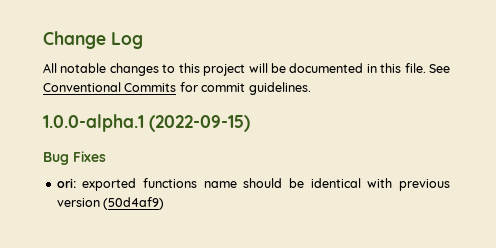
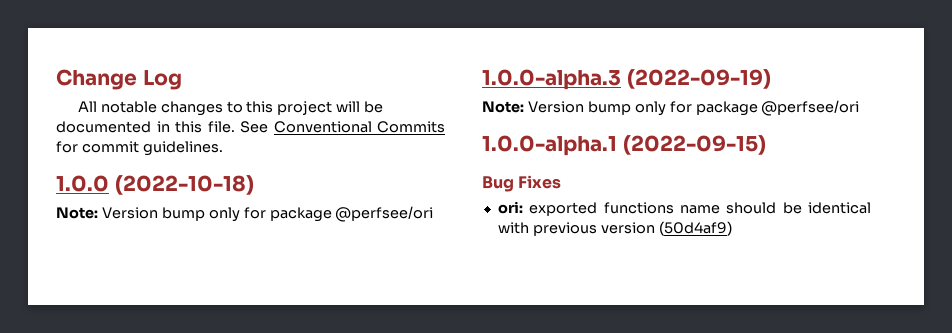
(311, 88) none -> [56,175,254,195] [56,206,434,222] [482,69,771,90] [482,100,860,116] // 1.0.0 (2022-10-18) // Note: Version bump only for package @perfsee/ori // 1.0.0-alpha.3 (2022-09-19) // Note: Version bump only for package @perfsee/ori

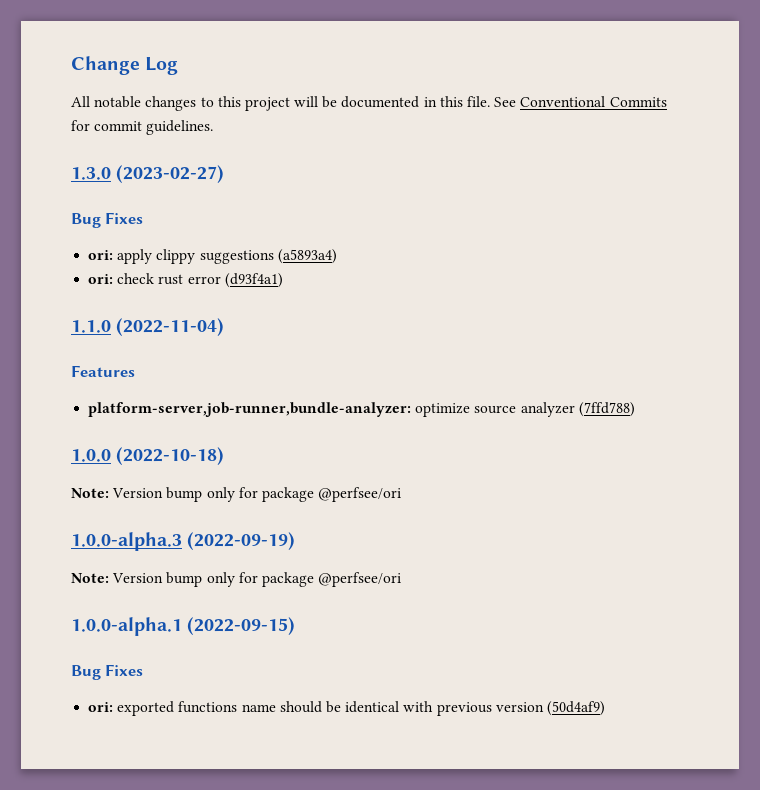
(223, 148) none -> [71,165,225,183] [71,212,144,228] [88,249,337,264] [88,273,283,288] [71,318,225,336] [71,365,135,377] [88,402,635,417] // 1.3.0 (2023-02-27) // Bug Fixes // ori: apply clippy suggestions (a5893a4) // ori: check rust error (d93f4a1) // 1.1.0 (2022-11-04) // Features // platform-server,job-runner,bundle-analyzer: optimize source analyzer (7ffd788)

